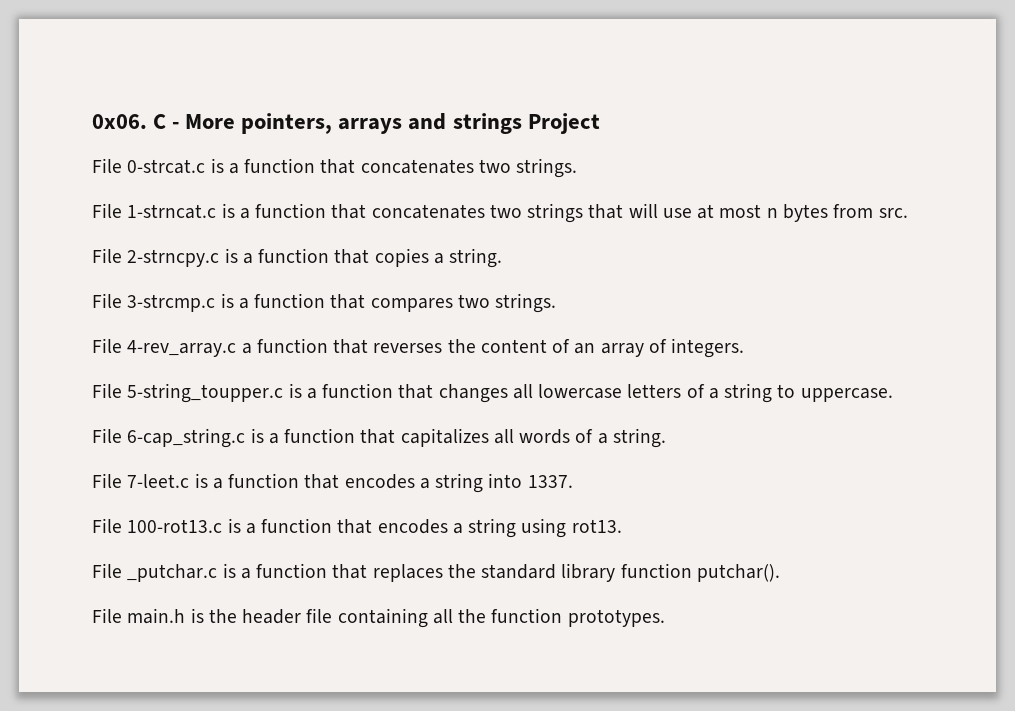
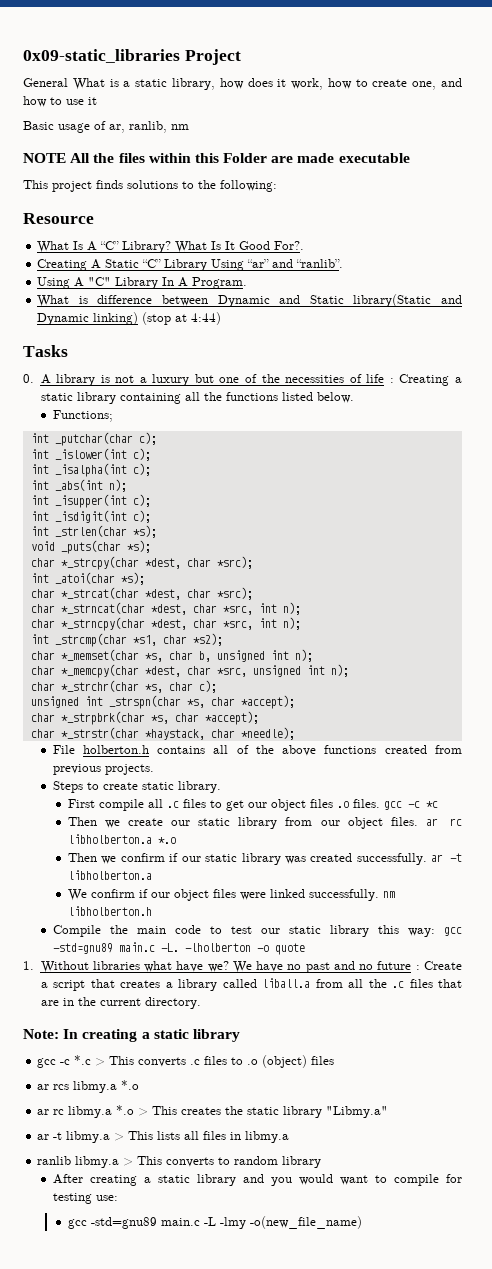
[92,113,600,134] [92,158,578,178] [92,203,908,223] [92,248,503,268] [92,293,557,313] [92,338,745,358] [92,383,893,403] [92,428,666,448] [92,473,573,493] [92,518,622,538] [92,563,780,582] [92,608,665,628] 0x06. C - More pointers, arrays and strings Project // File 0-strcat.c is a function that concatenates two strings. // File 1-strncat.c is a function that concatenates two strings that will use at most n bytes from src. // File 2-strncpy.c is a function that copies a string. // File 3-strcmp.c is a function that compares two strings. // File 4-rev_array.c a function that reverses the content of an array of integers. // File 5-string_toupper.c is a function that changes all lowercase letters of a string to uppercase. // File 6-cap_string.c is a function that capitalizes all words of a string. // File 7-leet.c is a function that encodes a string into 1337. // File 100-rot13.c is a function that encodes a string using rot13. // File _putchar.c is a function that replaces the standard library function putchar(). // File main.h is the header file containing all the function prototypes. -> [23,49,241,65] [23,78,462,90] [23,96,97,107] [23,121,189,133] [23,153,410,163] [23,180,277,192] [23,213,94,224] [37,241,305,253] [37,259,344,271] [37,277,248,289] [37,294,462,307] [37,312,222,325] [23,345,68,357] [23,374,462,386] [40,392,354,404] [52,410,113,422] [30,432,157,446] [30,448,151,461] [30,463,151,477] [30,479,127,492] [30,494,151,508] [30,510,151,523] [30,525,157,538] [30,540,151,554] [30,556,253,570] [30,572,145,585] [30,587,253,600] [30,602,301,615] [30,617,301,631] [30,633,223,647] [30,649,313,662] [30,664,349,678] [30,680,217,693] [30,695,295,709] [30,711,259,725] [30,727,295,740] [52,745,462,756] [52,764,154,775] [52,781,221,793] [67,799,438,811] [67,817,462,829] [67,834,176,844] [67,853,462,865] [67,870,152,880] [67,889,395,901] [67,906,152,916] [52,925,462,937] [52,942,305,955] [23,961,463,973] [40,978,462,991] [40,997,201,1009] [23,1029,240,1042] [37,1055,335,1068] [37,1080,140,1093] [37,1105,389,1118] [37,1131,290,1143] [37,1156,322,1168] [52,1174,462,1186] [52,1193,118,1204] [67,1216,362,1229] 0x09-static_libraries Project // General What is a static library, how does it work, how to create one, and how to use it // Basic usage of ar, ranlib, nm // NOTE All the files within this Folder are made executable // This project finds solutions to the following: // Resource // What Is A “C” Library? What Is It Good For?. // Creating A Static “C” Library Using “ar” and “ranlib”. // Using A "C" Library In A Program. // What is difference between Dynamic and Static library(Static and Dynamic linking) (stop at 4:44) // Tasks // 0. A library is not a luxury but one of the necessities of life : Creating a static library containing all the functions listed below. // Functions; // int _putchar(char c); // int _islower(int c); // int _isalpha(int c); // int _abs(int n); // int _isupper(int c); // int _isdigit(int c); // int _strlen(char *s); // void _puts(char *s); // char *_strcpy(char *dest, char *src); // int _atoi(char *s); // char *_strcat(char *dest, char *src); // char *_strncat(char *dest, char *src, int n); // char *_strncpy(char *dest, char *src, int n); // int _strcmp(char *s1, char *s2); // char *_memset(char *s, char b, unsigned int n); // char *_memcpy(char *dest, char *src, unsigned int n); // char *_strchr(char *s, char c); // unsigned int _strspn(char *s, char *accept); // char *_strpbrk(char *s, char *accept); // char *_strstr(char *haystack, char *needle); // File holberton.h contains all of the above functions created from previous projects. // Steps to create static library. // First compile all .c files to get our object files .o files. gcc -c *c // Then we create our static library from our object files. ar rc libholberton.a *.o // Then we confirm if our static library was created successfully. ar -t libholberton.a // We confirm if our object files were linked successfully. nm libholberton.h // Compile the main code to test our static library this way: gcc -std=gnu89 main.c -L. -lholberton -o quote // 1. Without libraries what have we? We have no past and no future : Create a script that creates a library called liball.a from all the .c files that are in the current directory. // Note: In creating a static library // gcc -c *.c > This converts .c files to .o (object) files // ar rcs libmy.a *.o // ar rc libmy.a *.o > This creates the static library "Libmy.a" // ar -t libmy.a > This lists all files in libmy.a // ranlib libmy.a > This converts to random library // After creating a static library and you would want to compile for testing use: // gcc -std=gnu89 main.c -L -lmy -o(new_file_name)

